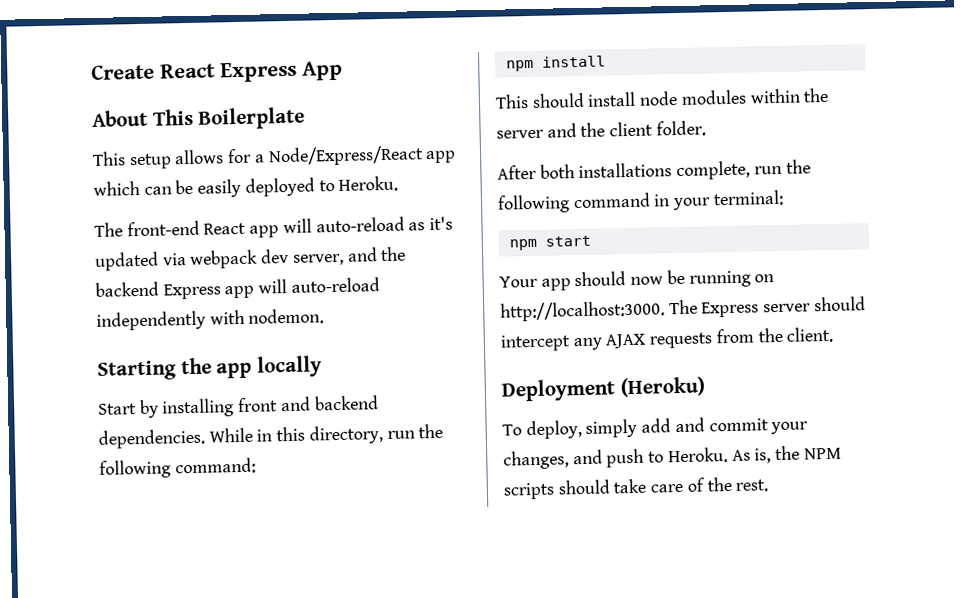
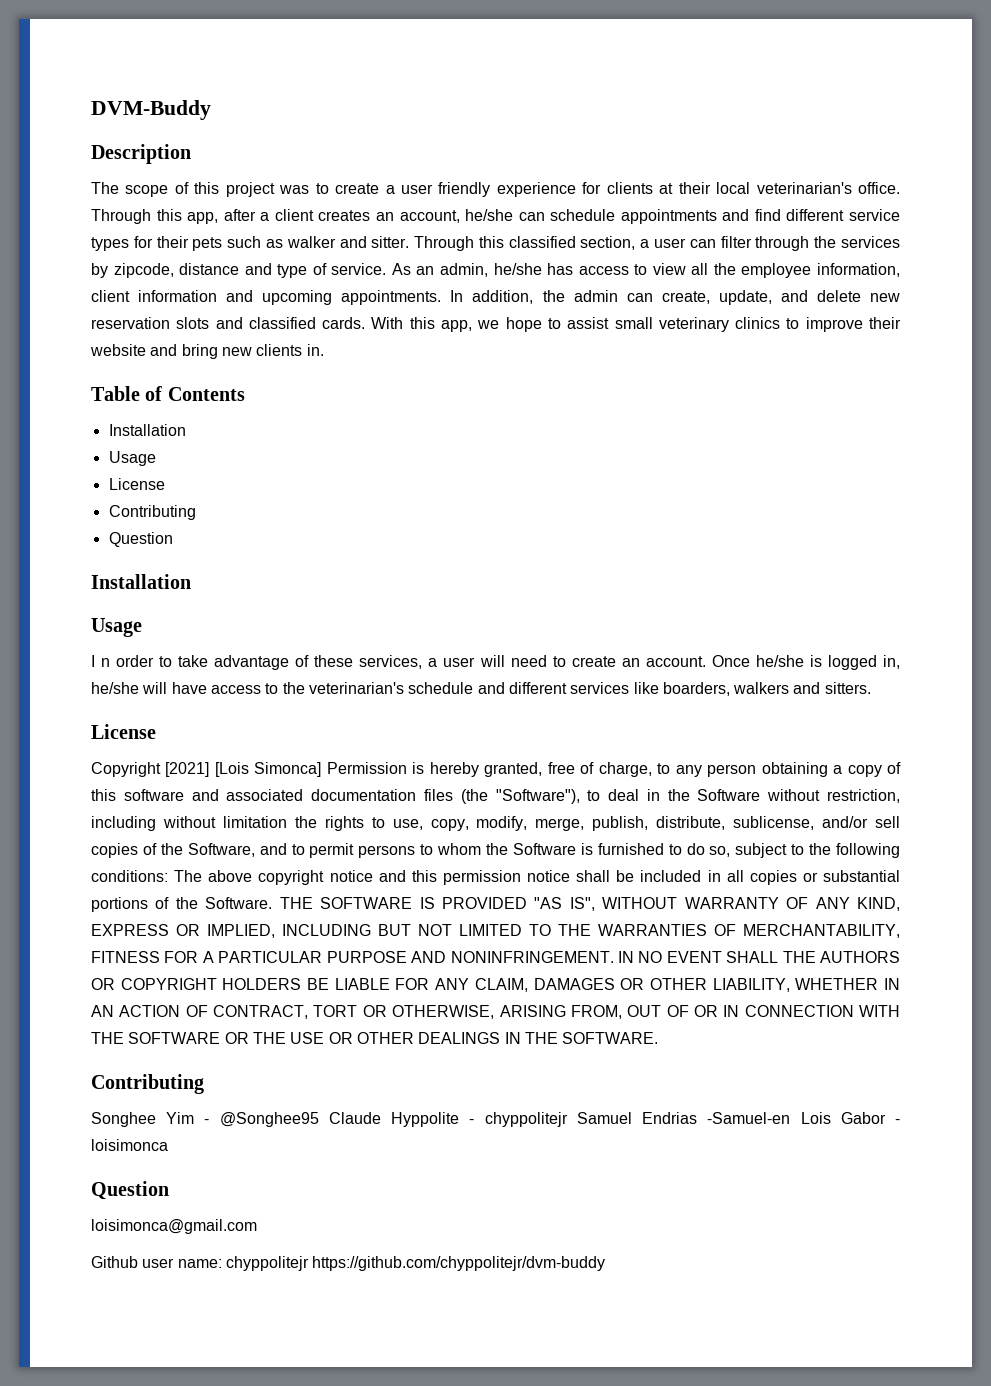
[91,60,343,83] [92,106,306,130] [92,145,457,170] [93,175,399,198] [94,216,454,238] [94,246,407,271] [95,277,380,300] [96,308,325,331] [97,355,322,381] [98,395,379,419] [98,423,444,449] [99,457,256,479] [505,55,606,72] [495,87,830,109] [496,120,706,139] [497,159,811,181] [497,189,784,214] [508,235,591,251] [499,269,775,291] [500,296,866,322] [500,326,834,352] [501,376,706,402] [502,417,809,440] [503,445,842,470] [503,476,769,500] Create React Express App // About This Boilerplate // This setup allows for a Node/Express/React app which can be easily deployed to Heroku. // The front-end React app will auto-reload as it's updated via webpack dev server, and the backend Express app will auto-reload independently with nodemon. // Starting the app locally // Start by installing front and backend dependencies. While in this directory, run the following command: // npm install // This should install node modules within the server and the client folder. // After both installations complete, run the following command in your terminal: // npm start // Your app should now be running on http://localhost:3000. The Express server should intercept any AJAX requests from the client. // Deployment (Heroku) // To deploy, simply add and commit your changes, and push to Heroku. As is, the NPM scripts should take care of the rest. -> [91,100,211,120] [91,144,191,164] [91,182,901,197] [91,209,900,224] [91,236,900,251] [91,263,900,278] [91,290,900,305] [91,317,901,332] [90,344,324,359] [91,386,245,401] [108,424,186,436] [108,451,156,466] [108,478,165,490] [108,505,196,520] [108,532,173,547] [91,574,191,589] [91,618,142,637] [91,655,900,670] [91,682,871,696] [91,724,156,739] [91,762,902,777] [91,789,901,804] [91,816,901,831] [91,843,900,858] [91,870,900,885] [91,897,901,912] [91,924,900,938] [91,951,900,963] [91,978,901,992] [91,1005,901,1019] [91,1032,659,1044] [91,1074,204,1094] [91,1112,901,1127] [91,1139,168,1151] [91,1181,169,1200] [91,1219,257,1234] [91,1256,606,1271] DVM-Buddy // Description // The scope of this project was to create a user friendly experience for clients at their local veterinarian's office. Through this app, after a client creates an account, he/she can schedule appointments and find different service types for their pets such as walker and sitter. Through this classified section, a user can filter through the services by zipcode, distance and type of service. As an admin, he/she has access to view all the employee information, client information and upcoming appointments. In addition, the admin can create, update, and delete new reservation slots and classified cards. With this app, we hope to assist small veterinary clinics to improve their website and bring new clients in. // Table of Contents // Installation // Usage // License // Contributing // Question // Installation // Usage // I n order to take advantage of these services, a user will need to create an account. Once he/she is logged in, he/she will have access to the veterinarian's schedule and different services like boarders, walkers and sitters. // License // Copyright [2021] [Lois Simonca] Permission is hereby granted, free of charge, to any person obtaining a copy of this software and associated documentation files (the "Software"), to deal in the Software without restriction, including without limitation the rights to use, copy, modify, merge, publish, distribute, sublicense, and/or sell copies of the Software, and to permit persons to whom the Software is furnished to do so, subject to the following conditions: The above copyright notice and this permission notice shall be included in all copies or substantial portions of the Software. THE SOFTWARE IS PROVIDED "AS IS", WITHOUT WARRANTY OF ANY KIND, EXPRESS OR IMPLIED, INCLUDING BUT NOT LIMITED TO THE WARRANTIES OF MERCHANTABILITY, FITNESS FOR A PARTICULAR PURPOSE AND NONINFRINGEMENT. IN NO EVENT SHALL THE AUTHORS OR COPYRIGHT HOLDERS BE LIABLE FOR ANY CLAIM, DAMAGES OR OTHER LIABILITY, WHETHER IN AN ACTION OF CONTRACT, TORT OR OTHERWISE, ARISING FROM, OUT OF OR IN CONNECTION WITH THE SOFTWARE OR THE USE OR OTHER DEALINGS IN THE SOFTWARE. // Contributing // Songhee Yim - @Songhee95 Claude Hyppolite - chyppolitejr Samuel Endrias -Samuel-en Lois Gabor - loisimonca // Question // loisimonca@gmail.com // Github user name: chyppolitejr https://github.com/chyppolitejr/dvm-buddy

